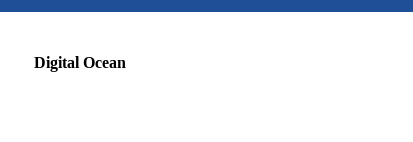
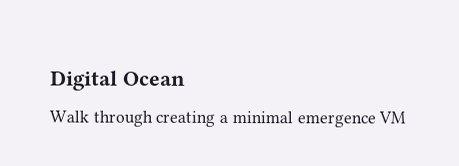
(127, 62) none -> [49,110,407,128] // Walk through creating a minimal emergence VM

